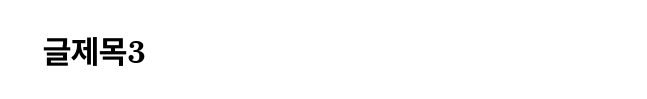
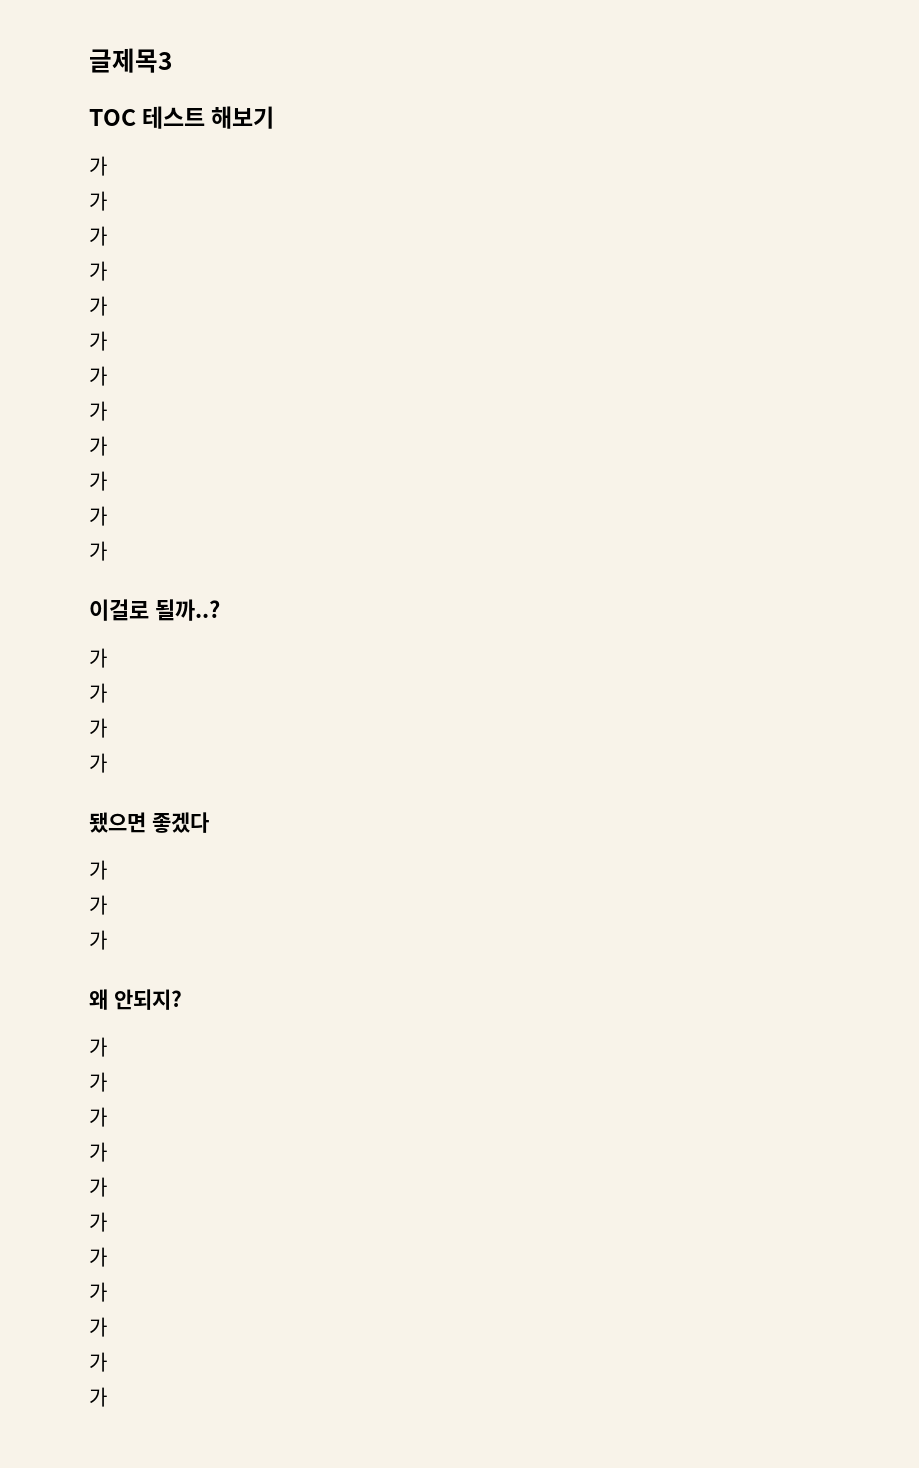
(146, 51) none -> [89,106,275,129] [89,156,107,176] [89,191,107,211] [89,226,107,246] [89,261,107,281] [89,296,107,316] [89,331,107,351] [89,366,107,386] [89,401,107,421] [89,436,107,456] [89,471,107,491] [89,506,107,526] [89,541,107,561] [89,599,220,621] [89,648,107,668] [89,683,107,703] [89,718,107,738] [89,753,107,773] [89,812,209,833] [89,860,107,880] [89,895,107,915] [89,930,107,950] [89,989,182,1010] [89,1037,107,1057] [89,1072,107,1092] [89,1107,107,1127] [89,1142,107,1162] [89,1177,107,1197] [89,1212,107,1232] [89,1247,107,1267] [89,1282,107,1302] [89,1317,107,1337] [89,1352,107,1372] [89,1387,107,1407] // TOC 테스트 해보기 // 가 // 가 // 가 // 가 // 가 // 가 // 가 // 가 // 가 // 가 // 가 // 가 // 이걸로 될까..? // 가 // 가 // 가 // 가 // 됐으면 좋겠다 // 가 // 가 // 가 // 왜 안되지? // 가 // 가 // 가 // 가 // 가 // 가 // 가 // 가 // 가 // 가 // 가

